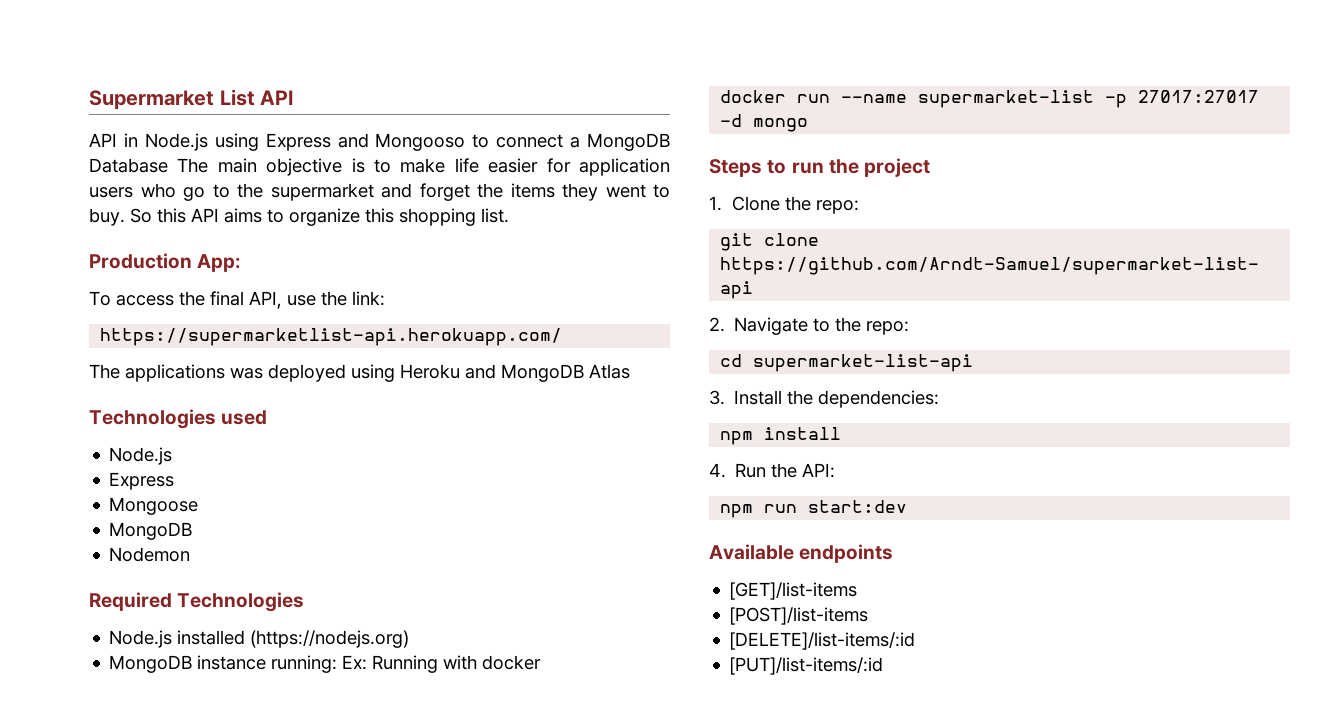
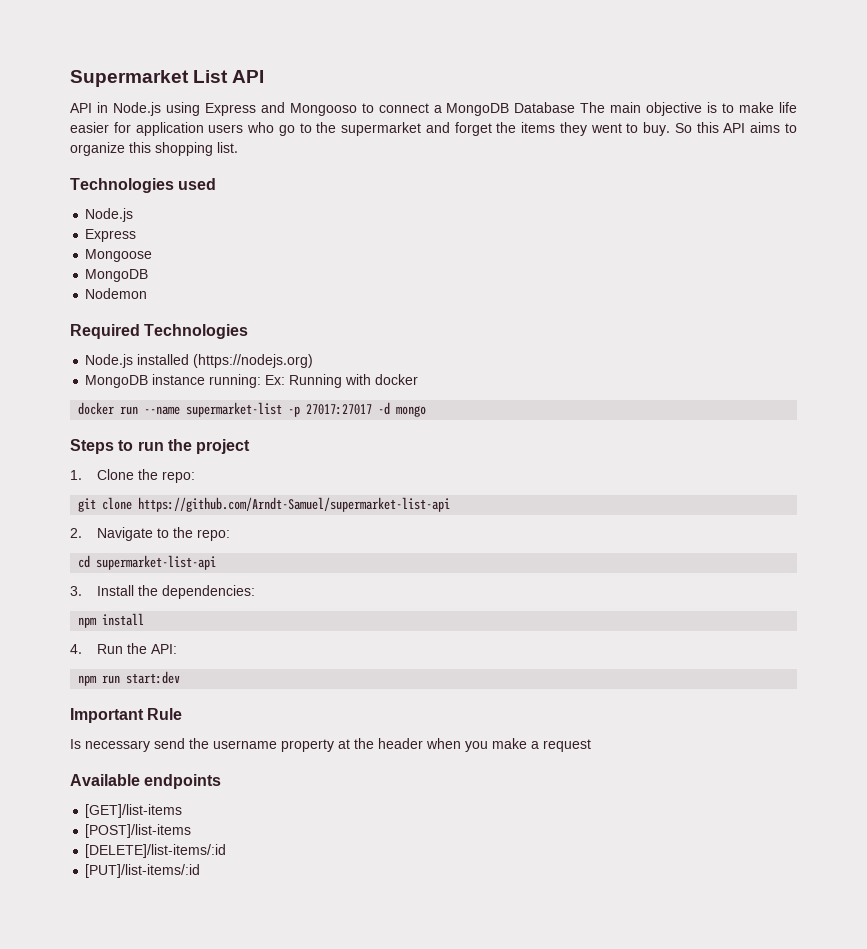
[89,253,242,272] [89,291,385,309] [100,328,563,346] [89,364,630,382] // Production App: // To access the final API, use the link: // https://supermarketlist-api.herokuapp.com/ // The applications was deployed using Heroku and MongoDB Atlas -> (238, 147) none
(908, 506) none -> [70,708,183,723] [70,738,591,752] // Important Rule // Is necessary send the username property at the header when you make a request

